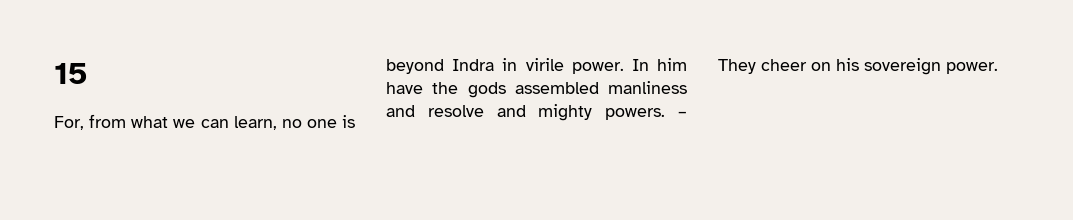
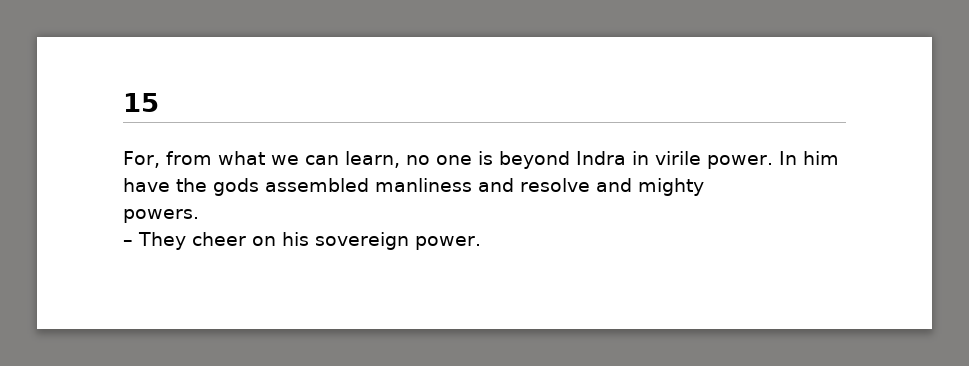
(593, 112) none -> (704, 187) //
(666, 114) none -> (199, 216) //

